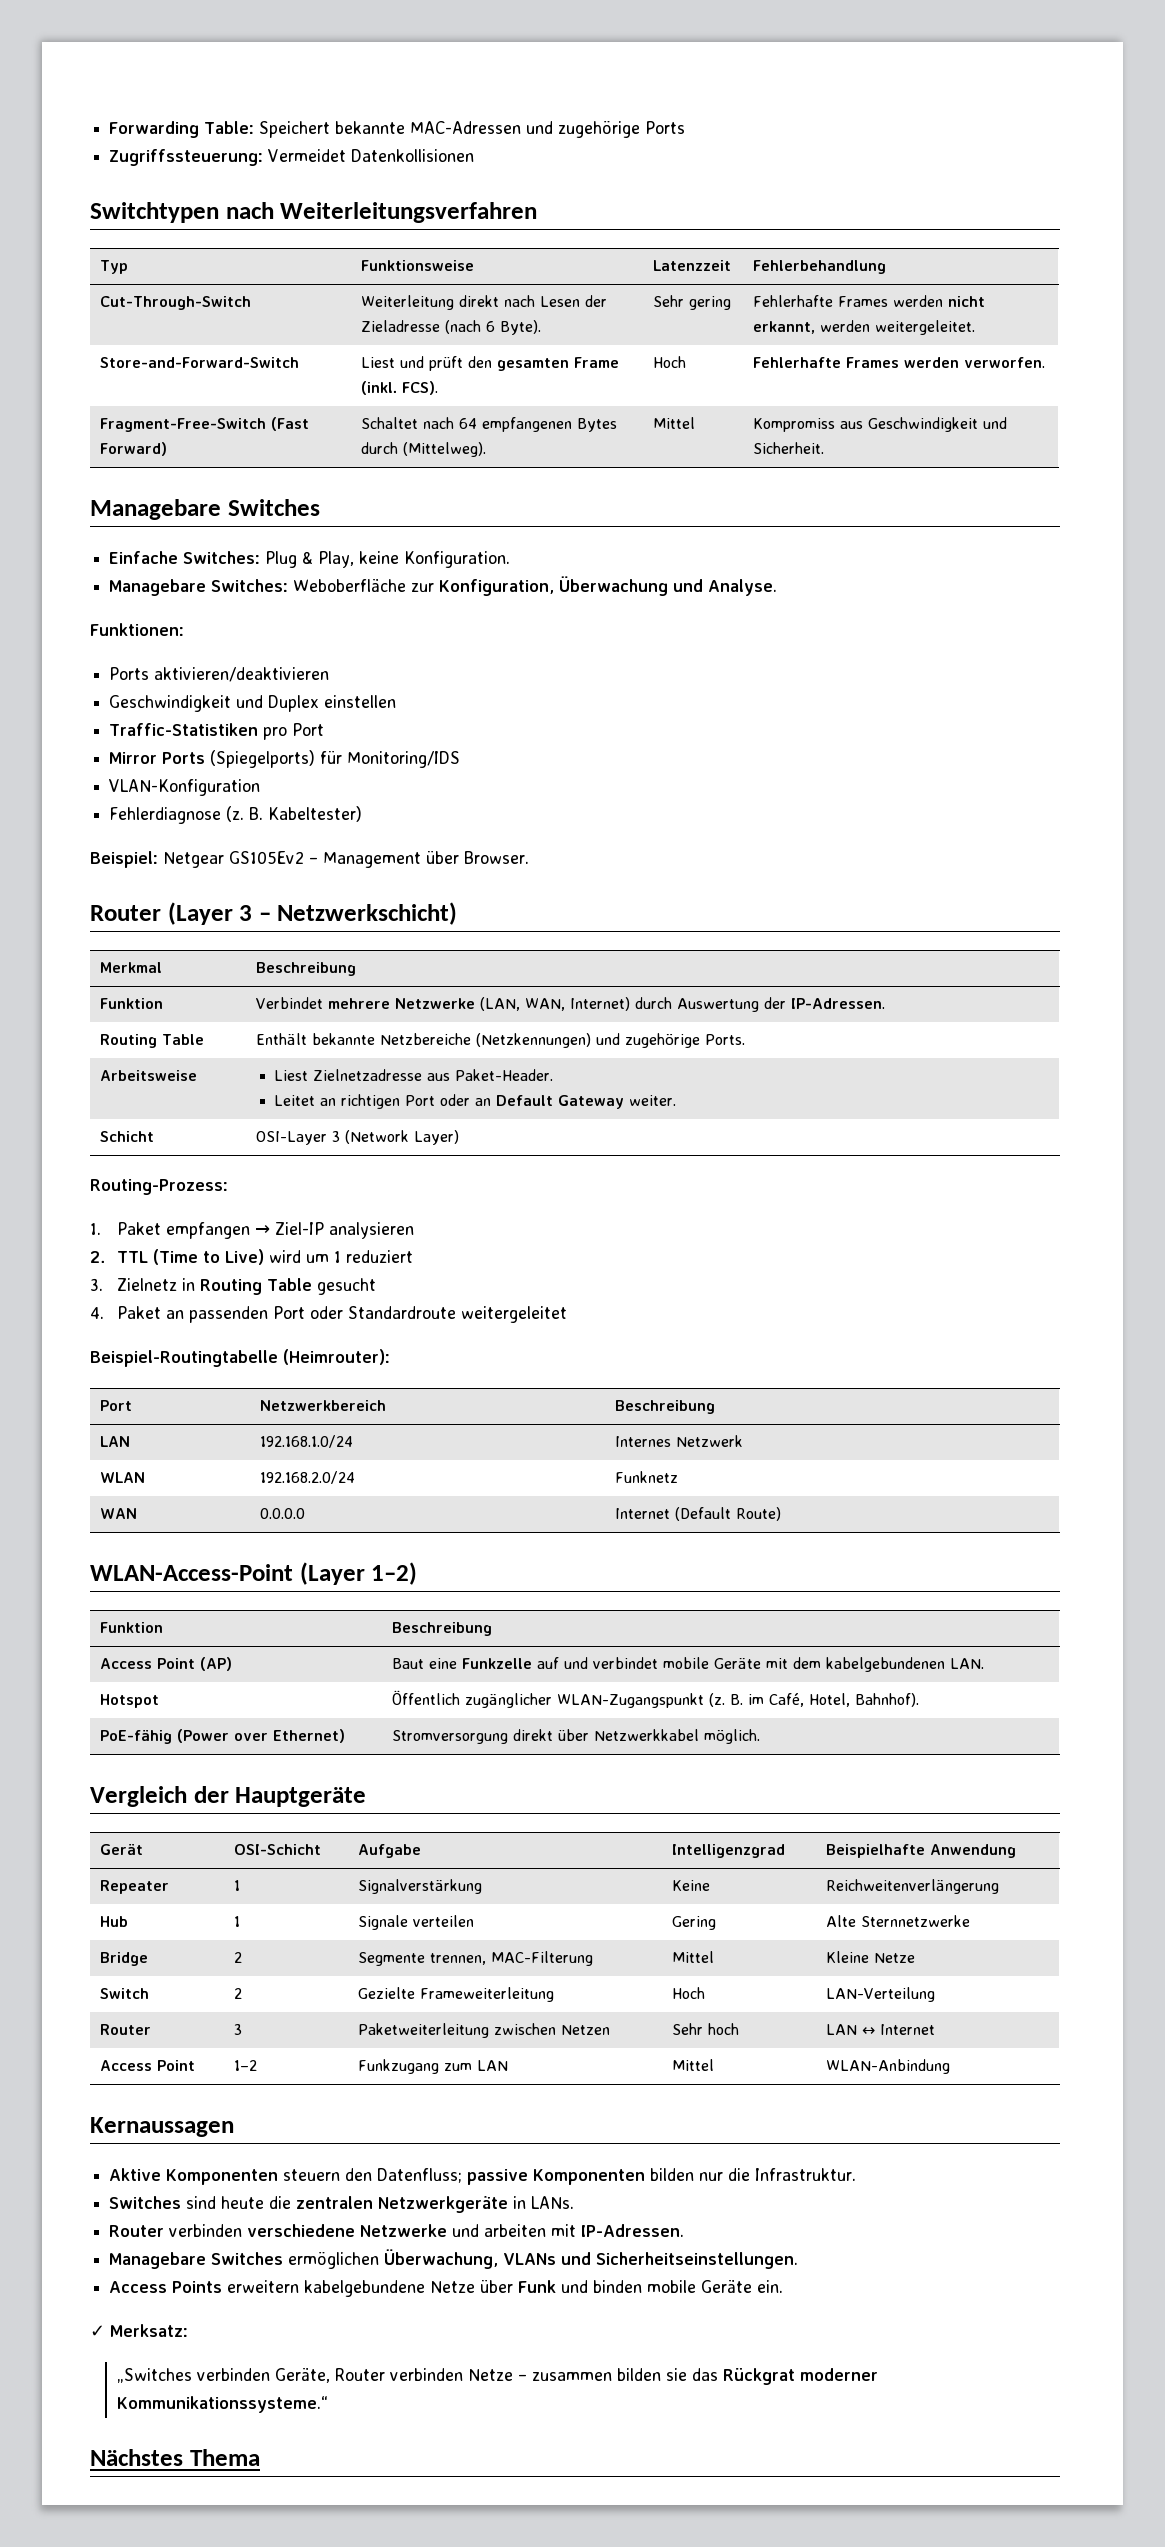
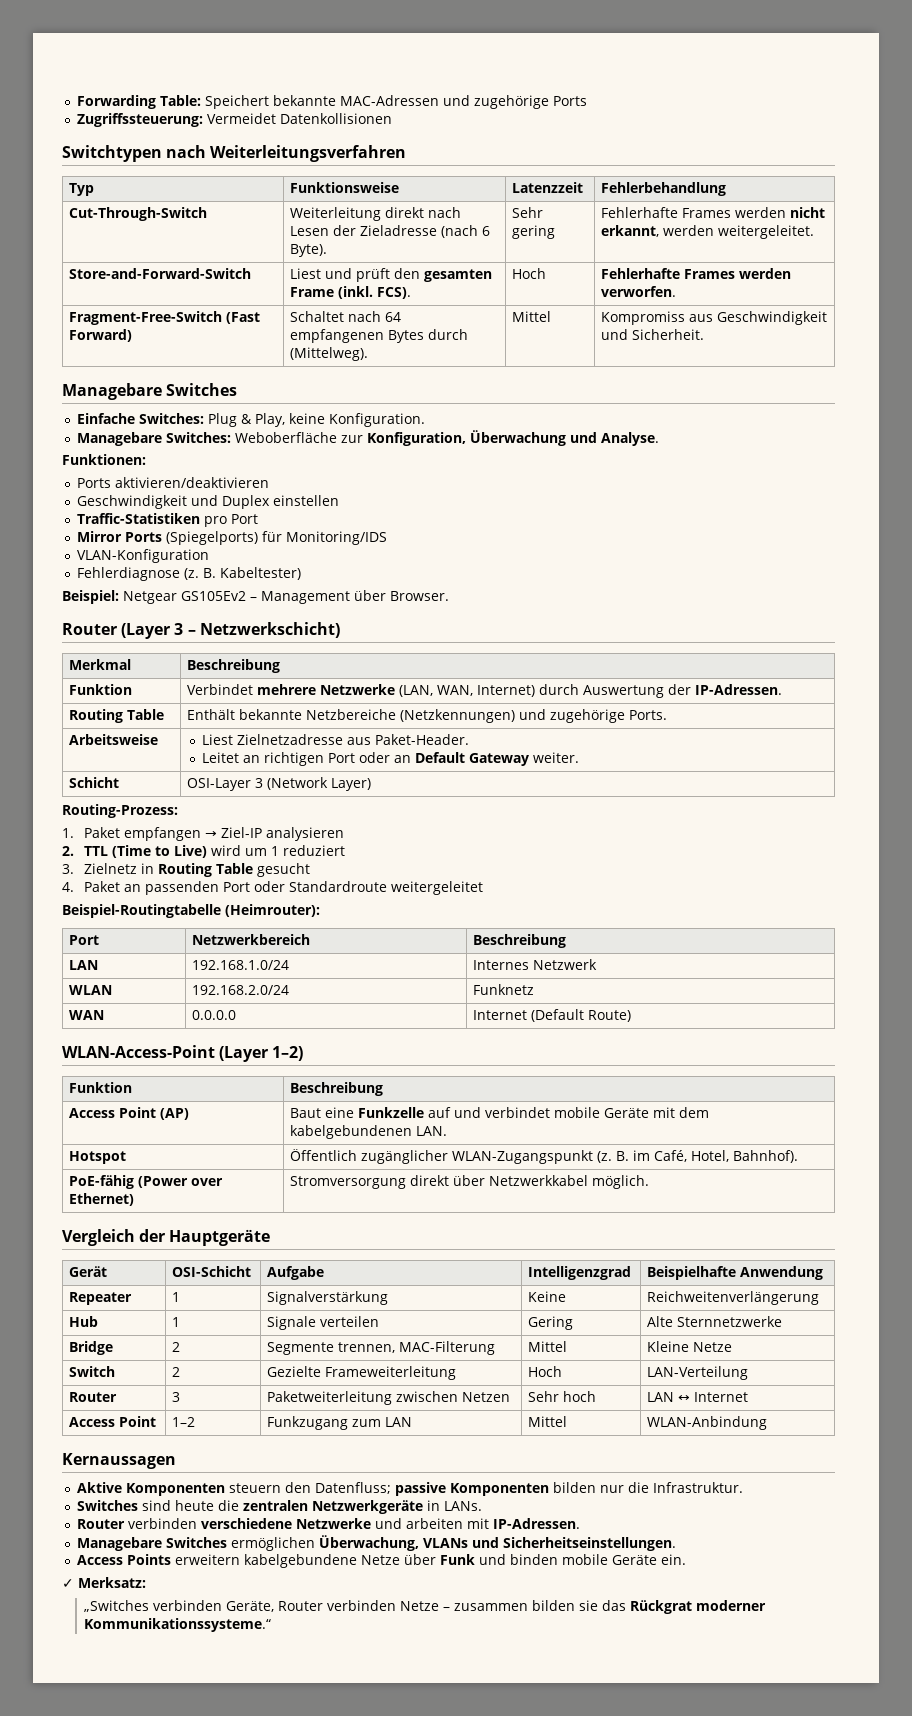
[90,2449,260,2466] // Nächstes Thema -> (272, 1625) none

